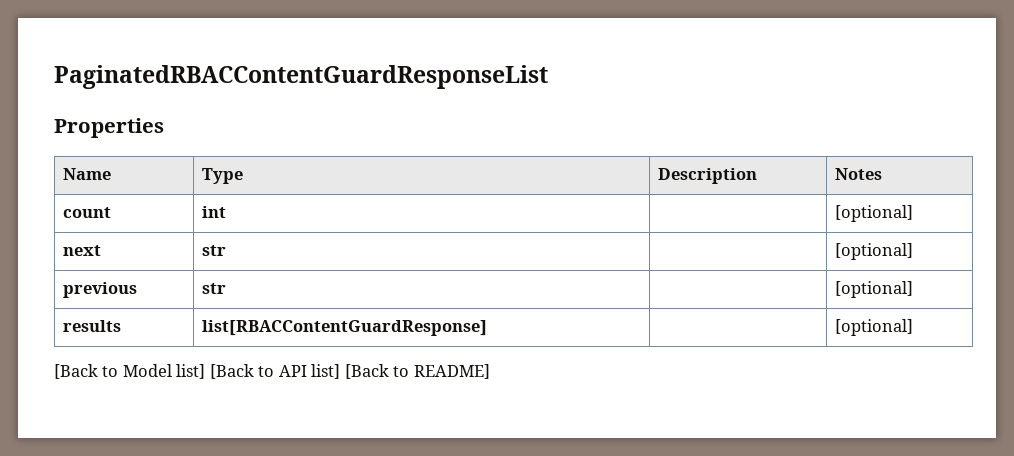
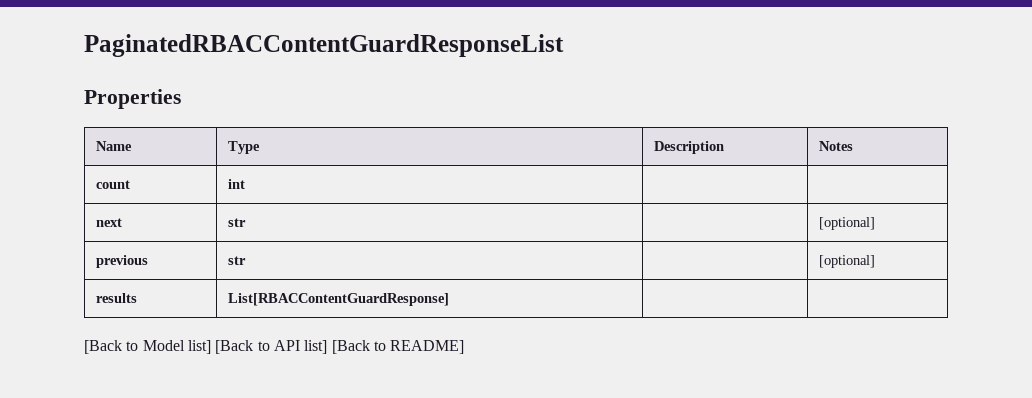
[835,205,914,222] [optional] -> (245, 184) none
[202,320,488,336] [835,319,914,336] list[RBACContentGuardResponse] | | [optional] -> [227,293,449,306] List[RBACContentGuardResponse] | |

